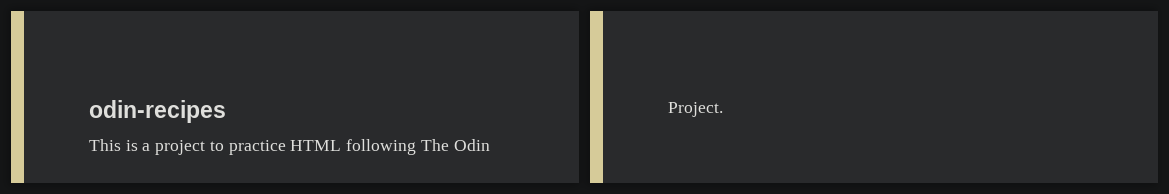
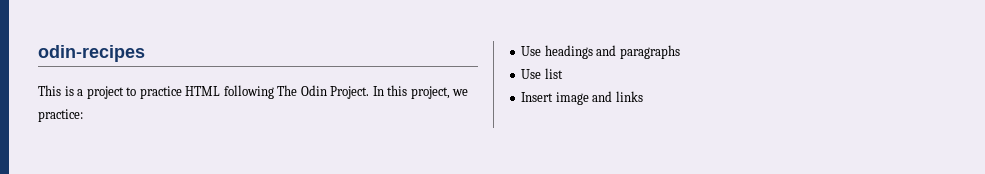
(723, 109) none -> [372,85,469,99] [38,109,83,122] [521,45,680,59] [521,68,563,79] [521,91,643,105] In this project, we practice: // Use headings and paragraphs // Use list // Insert image and links

